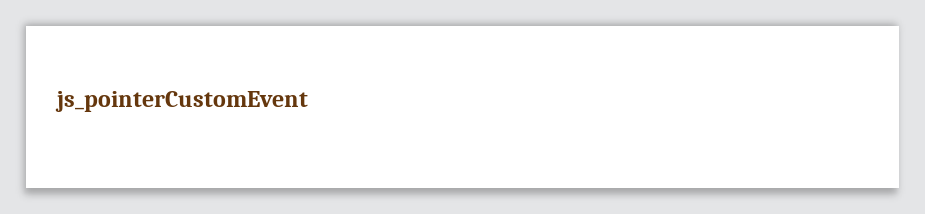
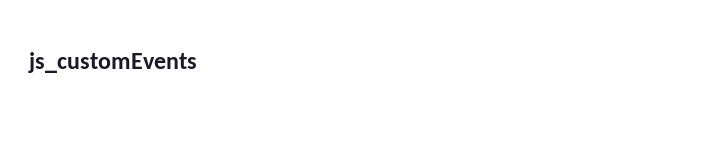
[55,91,308,112] js_pointerCustomEvent -> [28,52,197,73] js_customEvents

